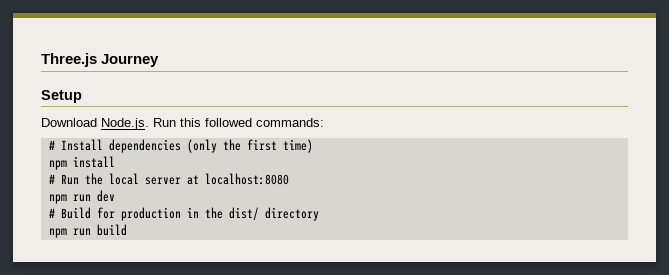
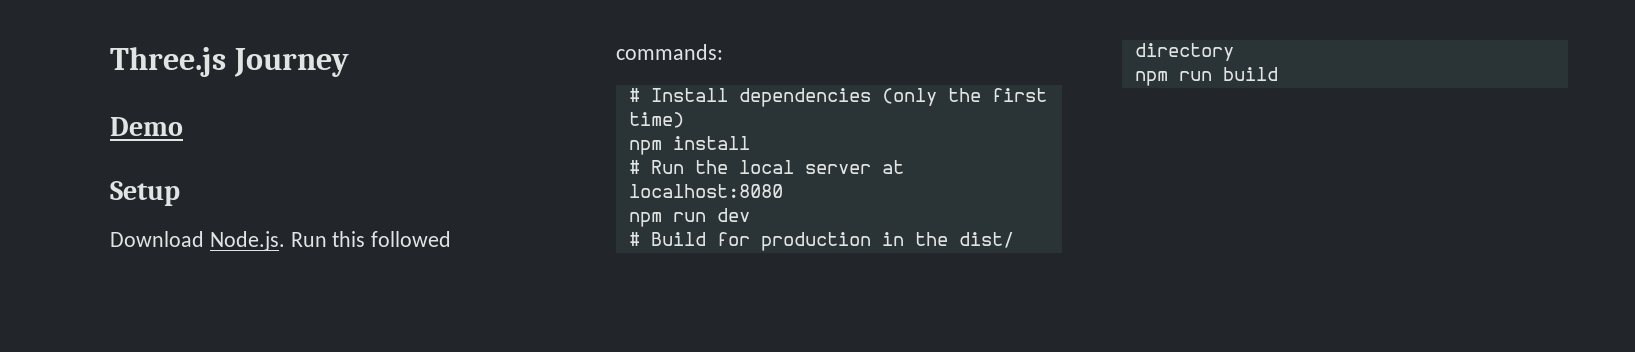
(160, 60) none -> [110,117,183,136] // Demo

